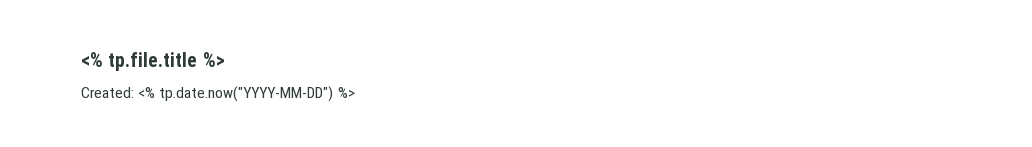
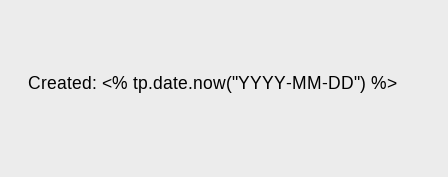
[81,52,225,71] <% tp.file.title %> // -> (28, 82) none

